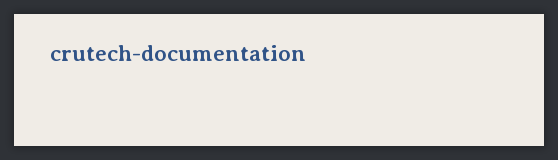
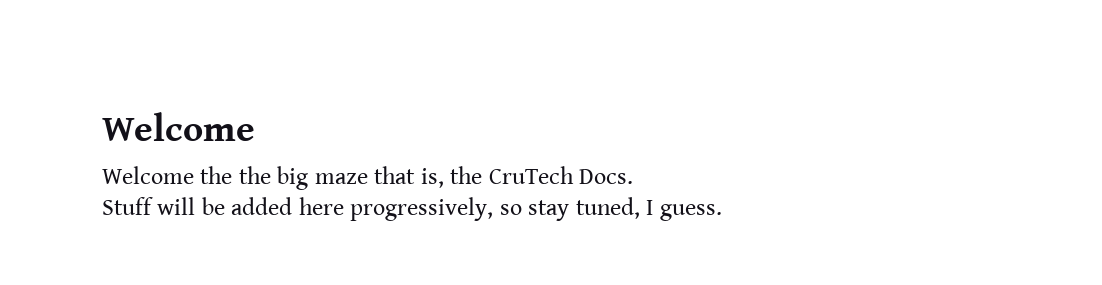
[50,45,306,61] crutech-documentation -> [102,112,255,141] [102,166,634,190] [102,197,722,221] Welcome // Welcome the the big maze that is, the CruTech Docs. // Stuff will be added here progressively, so stay tuned, I guess.

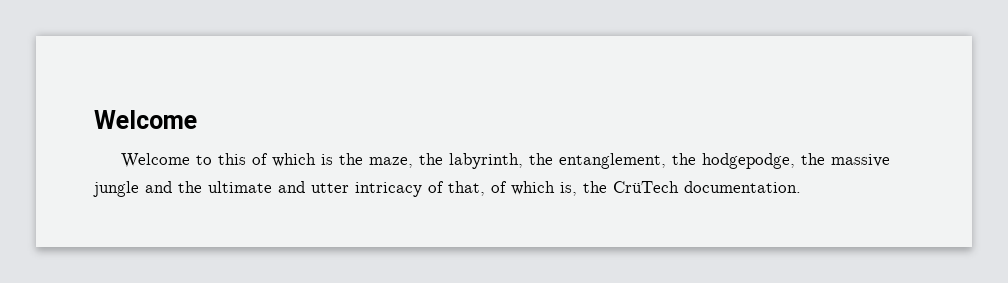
[200,166,634,190] [102,197,722,221] the the big maze that is, the CruTech Docs. // Stuff will be added here progressively, so stay tuned, I guess. -> [195,153,890,169] [93,181,801,197] to this of which is the maze, the labyrinth, the entanglement, the hodgepodge, the massive jungle and the ultimate and utter intricacy of that, of which is, the CrüTech documentation.

